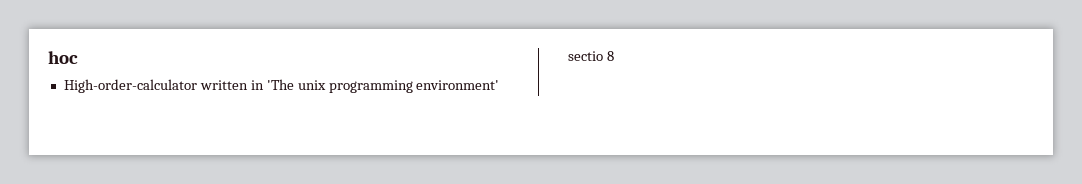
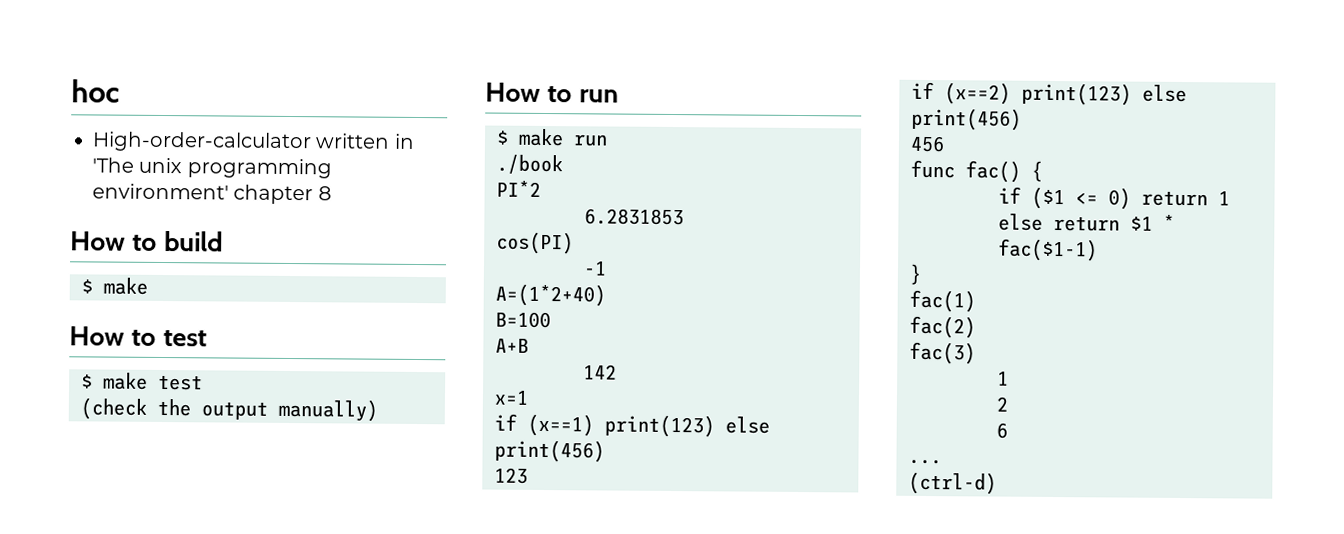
[567,51,603,61] sectio -> [233,184,314,205] chapter
(614, 56) none -> [70,231,223,252] [81,277,148,295] [69,326,207,347] [81,372,203,391] [80,397,378,422] [485,82,619,103] [496,128,608,147] [496,154,563,175] [496,180,541,197] [584,208,684,226] [496,231,574,255] [583,261,607,276] [495,283,606,307] [495,311,551,329] [495,338,529,353] [583,364,617,380] [494,390,529,405] [494,413,770,438] [494,439,605,463] [494,467,528,484] [911,81,1187,106] [911,107,1022,131] [910,135,945,153] [910,159,1043,183] [998,186,1230,210] [998,213,1175,232] [998,238,1098,262] [909,263,922,285] [909,289,976,313] [909,315,976,339] [909,341,976,365] [997,371,1009,386] [996,396,1008,412] [996,422,1008,439] [908,459,942,465] [908,471,997,495] // How to build // $ make // How to test // $ make test // (check the output manually) // How to run // $ make run // ./book // PI*2 // 6.2831853 // cos(PI) // -1 // A=(1*2+40) // B=100 // A+B // 142 // x=1 // if (x==1) print(123) else print(456) // 123 // if (x==2) print(123) else print(456) // 456 // func fac() { // if ($1 <= 0) return 1 else return $1 * fac($1-1) // } // fac(1) // fac(2) // fac(3) // 1 // 2 // 6 // ... // (ctrl-d)

